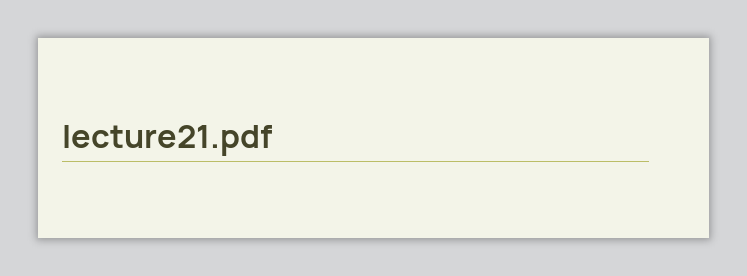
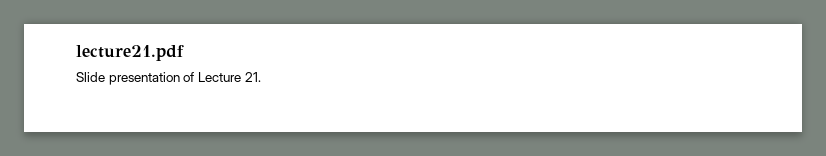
(272, 140) none -> [76,72,261,85] // Slide presentation of Lecture 21.

